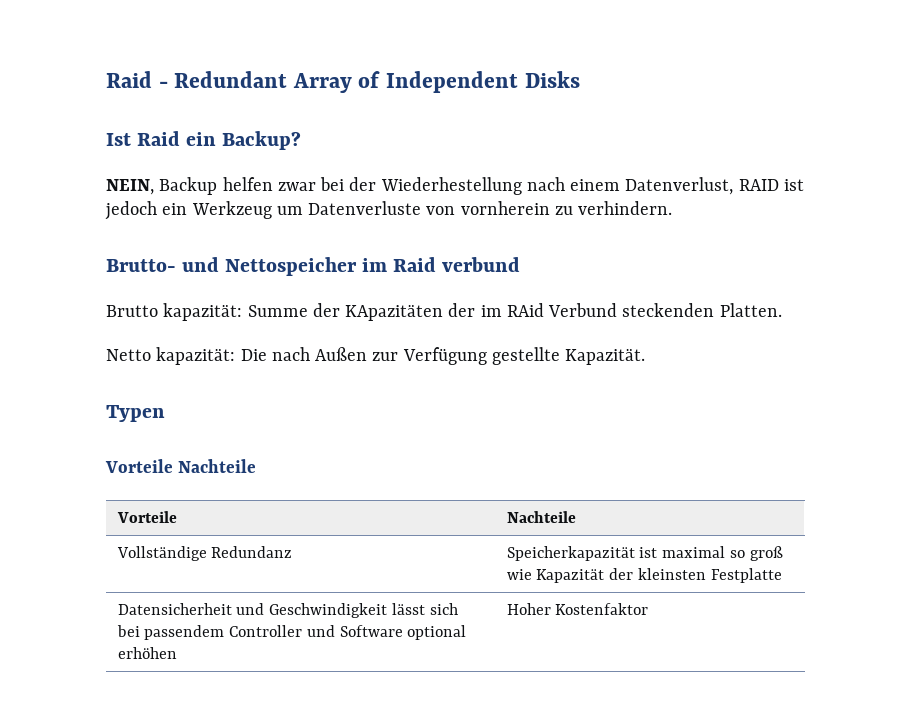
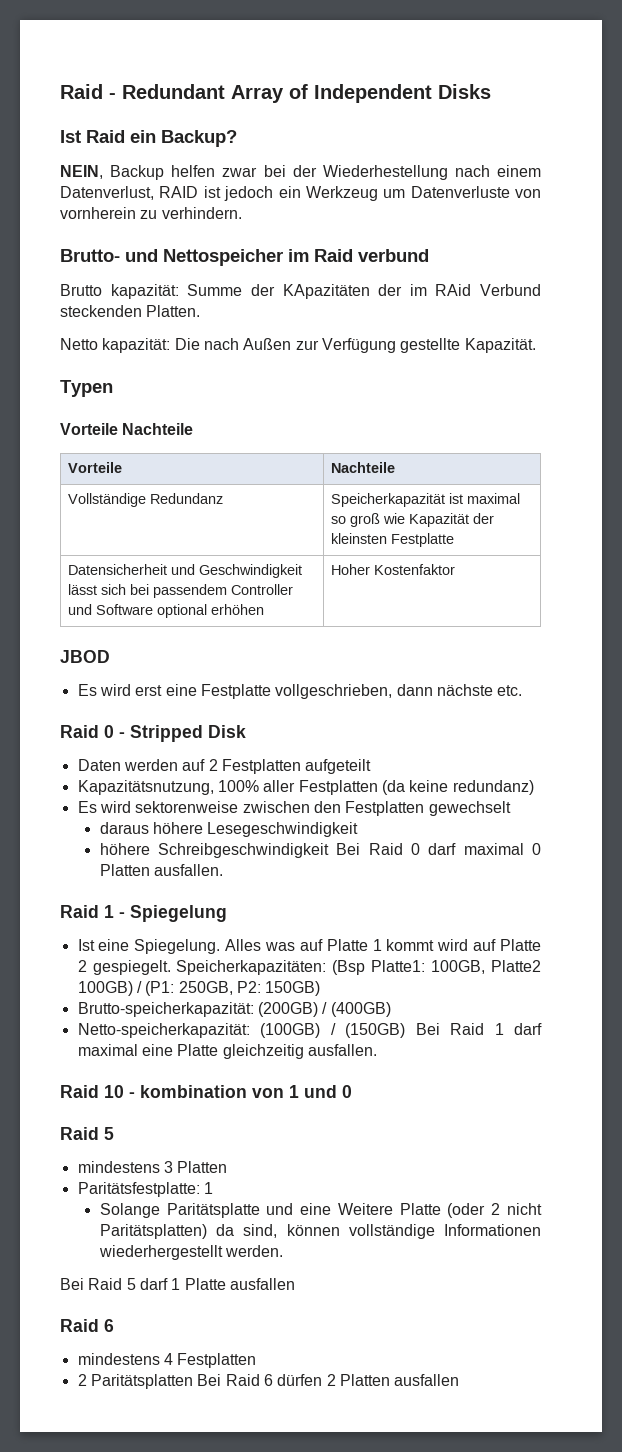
(649, 609) none -> [60,650,110,663] [77,684,523,699] [60,725,246,742] [77,759,372,774] [77,780,534,795] [77,801,511,816] [99,822,359,837] [99,843,541,858] [99,864,224,876] [60,905,227,922] [77,939,542,954] [77,960,541,975] [77,981,321,996] [77,1002,391,1017] [77,1023,542,1038] [77,1044,377,1059] [60,1085,352,1098] [60,1127,114,1140] [77,1161,228,1173] [77,1182,213,1197] [99,1203,542,1218] [99,1224,541,1239] [98,1245,284,1260] [60,1278,295,1290] [60,1319,114,1332] [77,1353,257,1368] [77,1374,460,1389] // JBOD // Es wird erst eine Festplatte vollgeschrieben, dann nächste etc. // Raid 0 - Stripped Disk // Daten werden auf 2 Festplatten aufgeteilt // Kapazitätsnutzung, 100% aller Festplatten (da keine redundanz) // Es wird sektorenweise zwischen den Festplatten gewechselt // daraus höhere Lesegeschwindigkeit // höhere Schreibgeschwindigkeit Bei Raid 0 darf maximal 0 Platten ausfallen. // Raid 1 - Spiegelung // Ist eine Spiegelung. Alles was auf Platte 1 kommt wird auf Platte 2 gespiegelt. Speicherkapazitäten: (Bsp Platte1: 100GB, Platte2 100GB) / (P1: 250GB, P2: 150GB) // Brutto-speicherkapazität: (200GB) / (400GB) // Netto-speicherkapazität: (100GB) / (150GB) Bei Raid 1 darf maximal eine Platte gleichzeitig ausfallen. // Raid 10 - kombination von 1 und 0 // Raid 5 // mindestens 3 Platten // Paritätsfestplatte: 1 // Solange Paritätsplatte und eine Weitere Platte (oder 2 nicht Paritätsplatten) da sind, können vollständige Informationen wiederhergestellt werden. // Bei Raid 5 darf 1 Platte ausfallen // Raid 6 // mindestens 4 Festplatten // 2 Paritätsplatten Bei Raid 6 dürfen 2 Platten ausfallen

